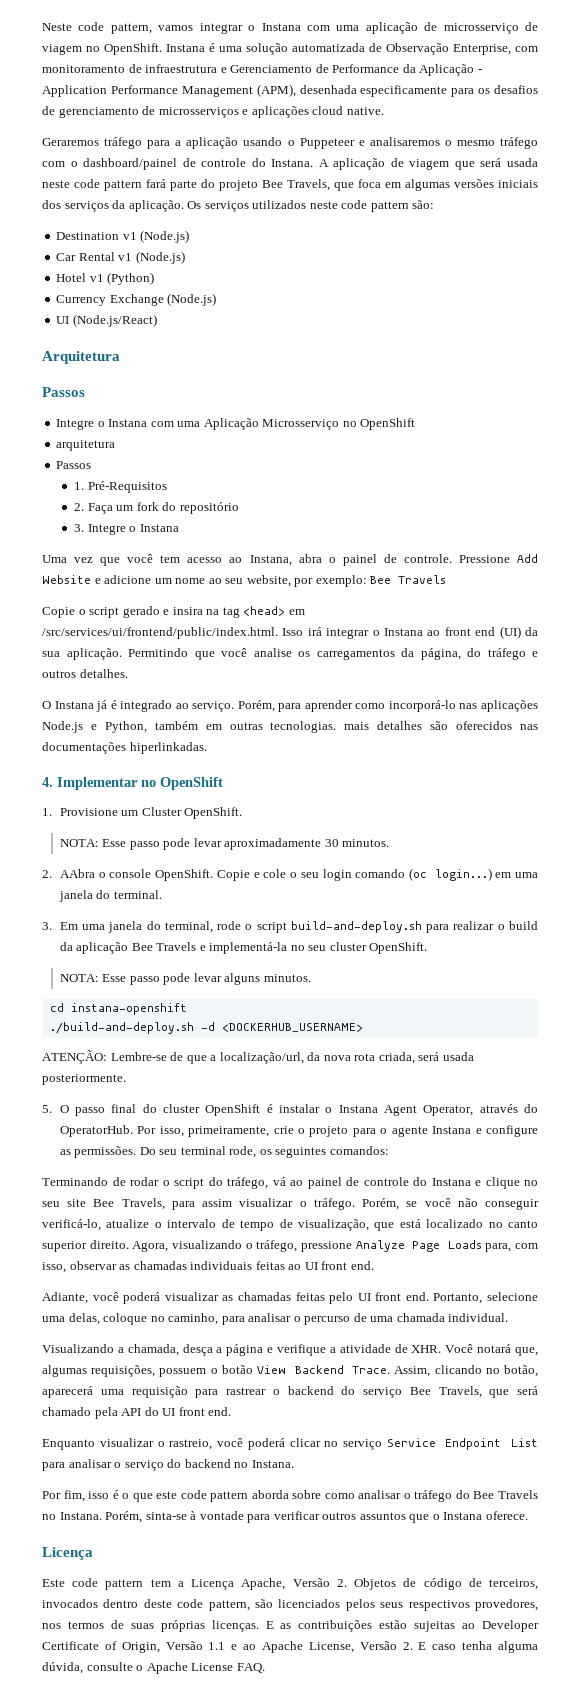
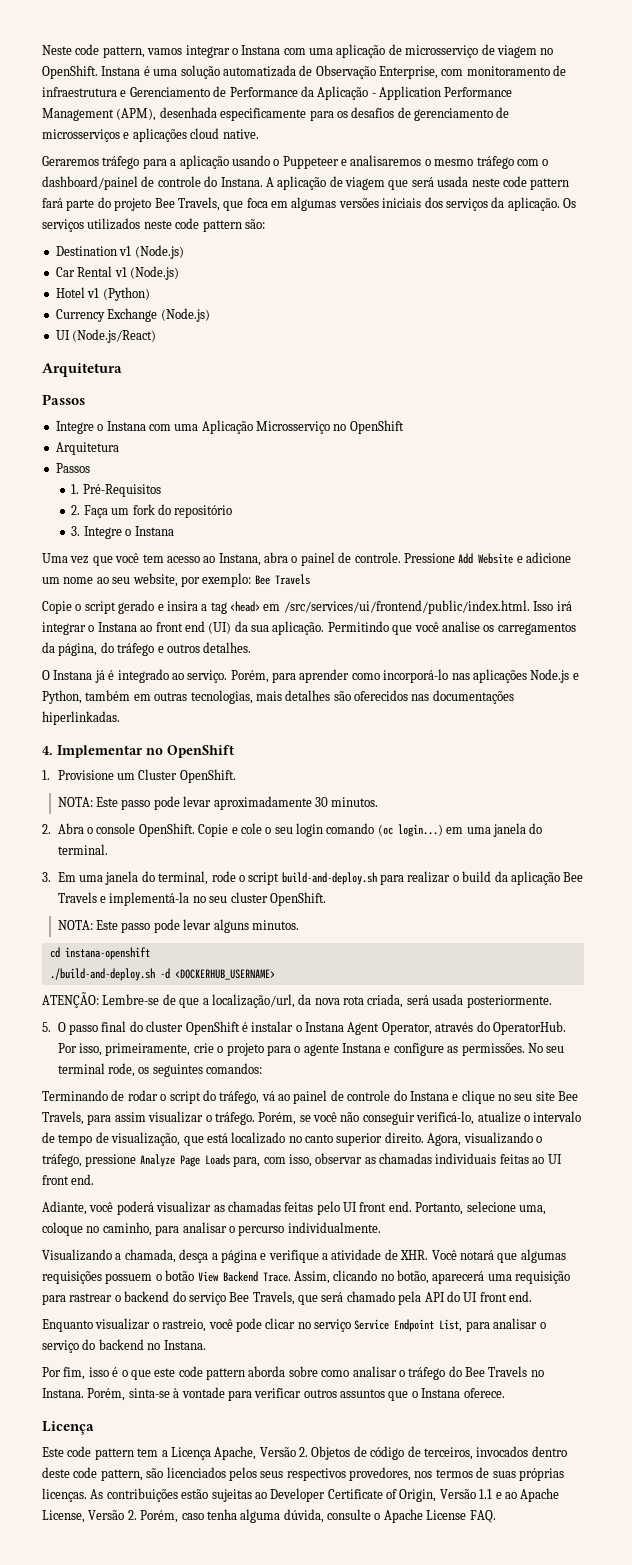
[56,440,116,451] arquitetura -> [55,442,119,455] Arquitetura
[206,609,220,615] na -> [201,604,208,611] a
[270,721,337,733] tecnologias. -> [190,690,253,704] tecnologias,
[102,839,127,847] Esse -> [96,797,119,807] Este
[59,869,95,878] AAbra -> [57,823,84,834] Abra
[102,974,127,982] Esse -> [96,920,119,930] Este
[139,1147,156,1155] Do -> [527,1043,543,1053] No
[42,1313,100,1325] uma delas, -> [518,1205,546,1215] uma,
[353,1313,509,1322] de uma chamada individual. -> [287,1222,381,1233] individualmente.
[514,1347,538,1356] [42,1365,156,1377] que, algumas requisições, -> [497,1249,566,1263] [42,1271,102,1284] que algumas requisições
[247,1438,285,1450] poderá -> [235,1318,262,1332] pode
[511,1438,538,1447] List -> [439,1319,463,1332] List,
[265,1621,292,1629] E as -> [90,1489,104,1499] As
[418,1642,427,1650] E -> [140,1510,179,1523] Porém,

